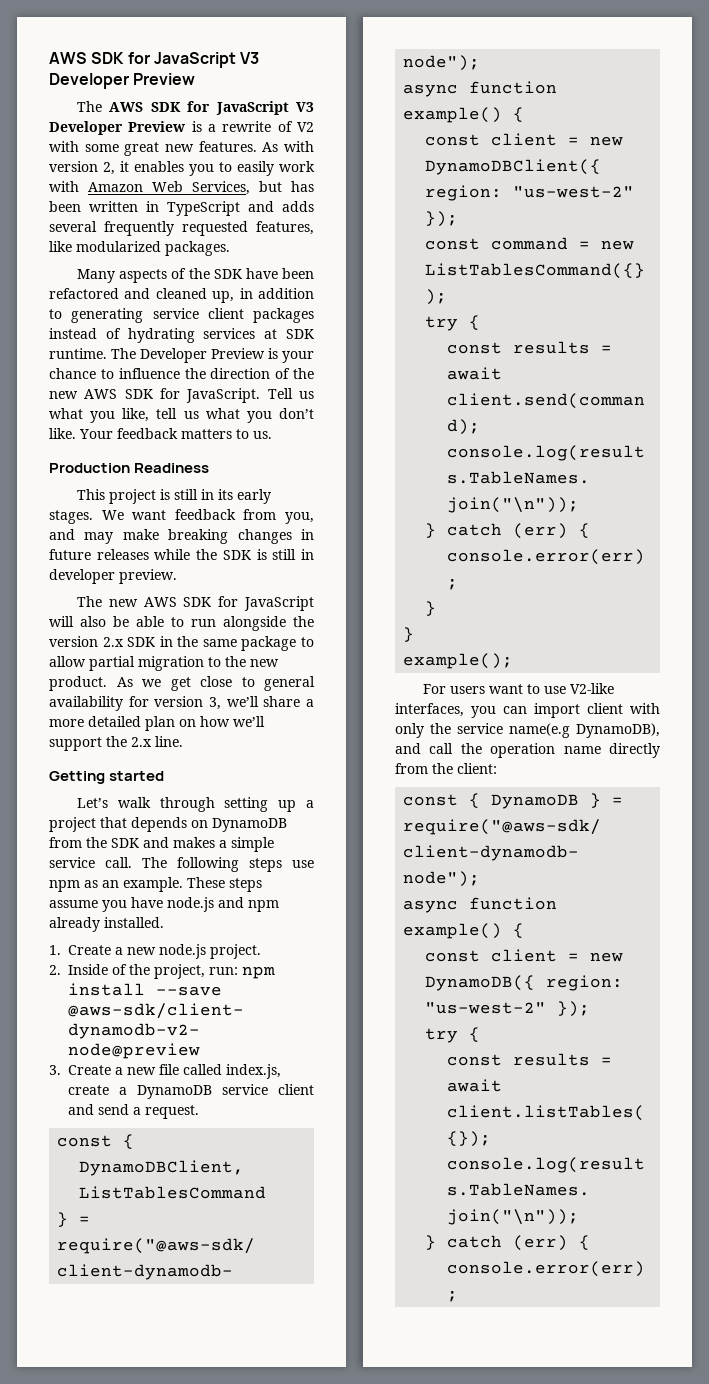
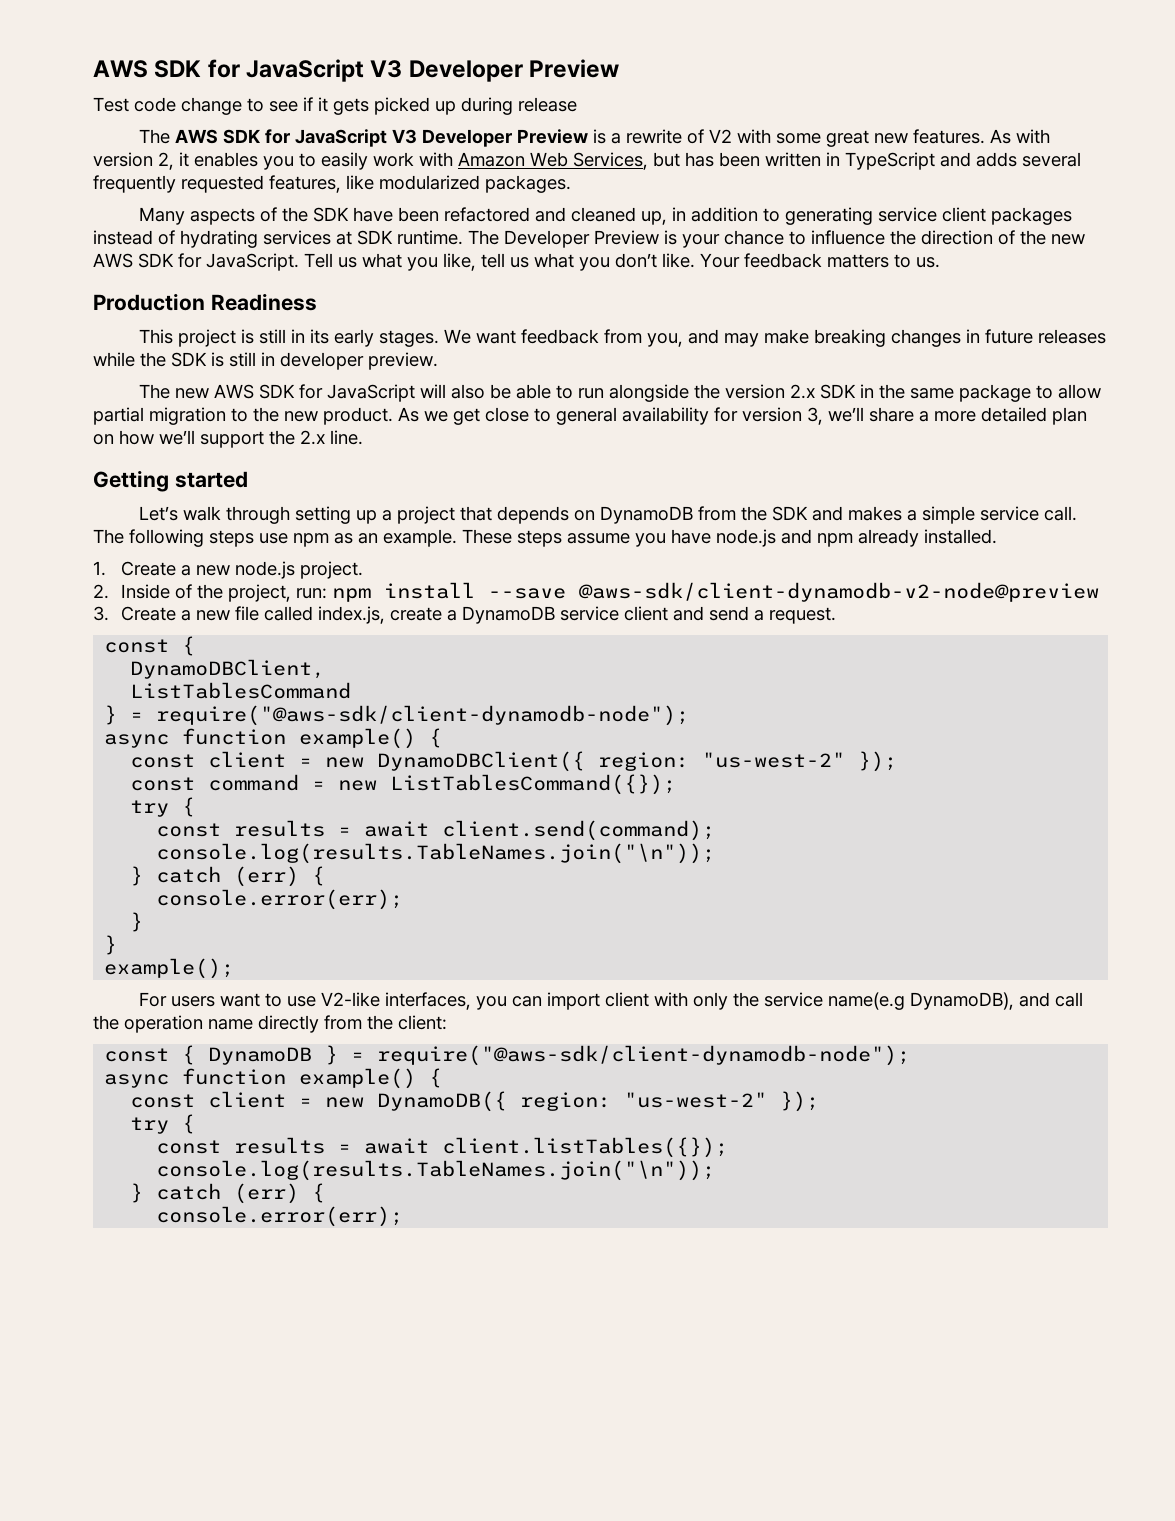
[49,52,260,68] [49,73,196,89] AWS SDK for JavaScript V3 Developer Preview -> [93,59,620,82] [93,97,577,115] AWS SDK for JavaScript V3 Developer Preview // Test code change to see if it gets picked up during release

